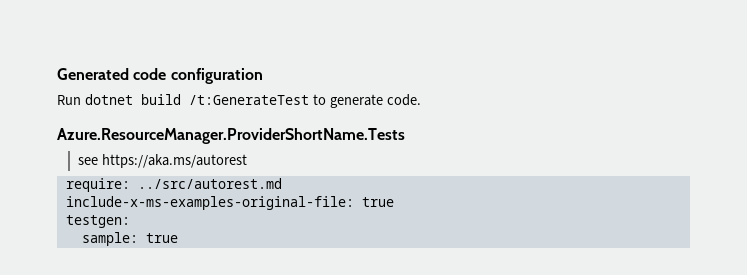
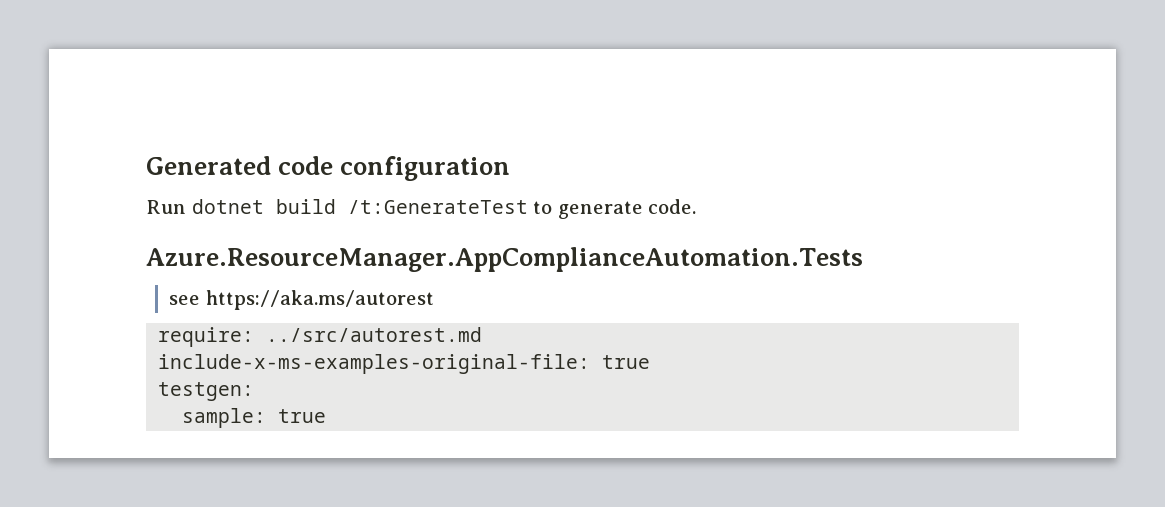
[57,128,405,144] Azure.ResourceManager.ProviderShortName.Tests -> [146,247,863,272] Azure.ResourceManager.AppComplianceAutomation.Tests

